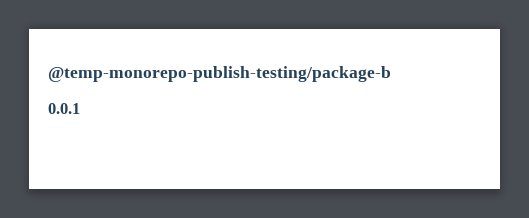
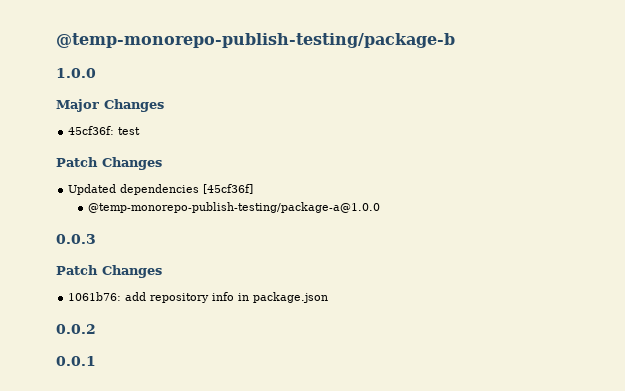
(391, 74) none -> [56,68,96,78] [56,99,164,112] [68,126,141,135] [56,157,162,170] [68,184,254,195] [87,202,380,213] [56,234,96,244] [56,265,162,278] [68,292,329,303] [56,324,96,334] // 1.0.0 // Major Changes // 45cf36f: test // Patch Changes // Updated dependencies [45cf36f] // @temp-monorepo-publish-testing/package-a@1.0.0 // 0.0.3 // Patch Changes // 1061b76: add repository info in package.json // 0.0.2

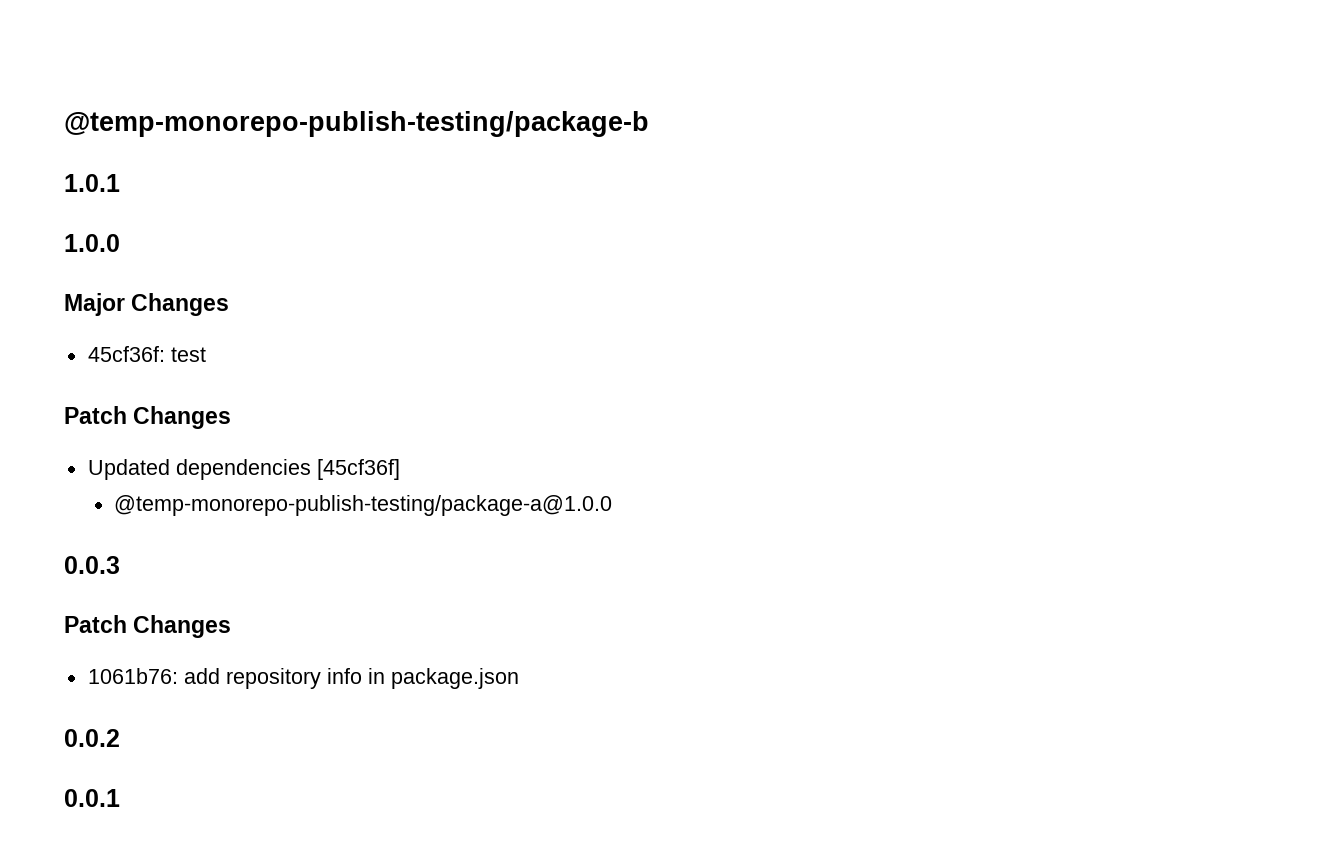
(455, 40) none -> [64,174,120,192] // 1.0.1

